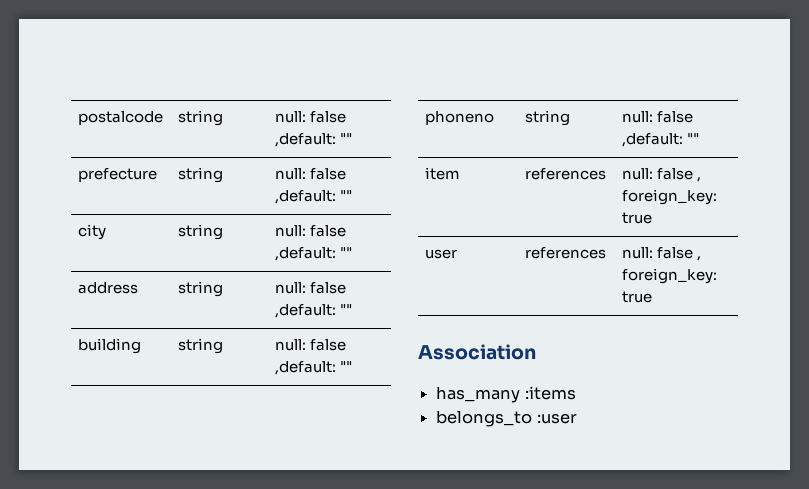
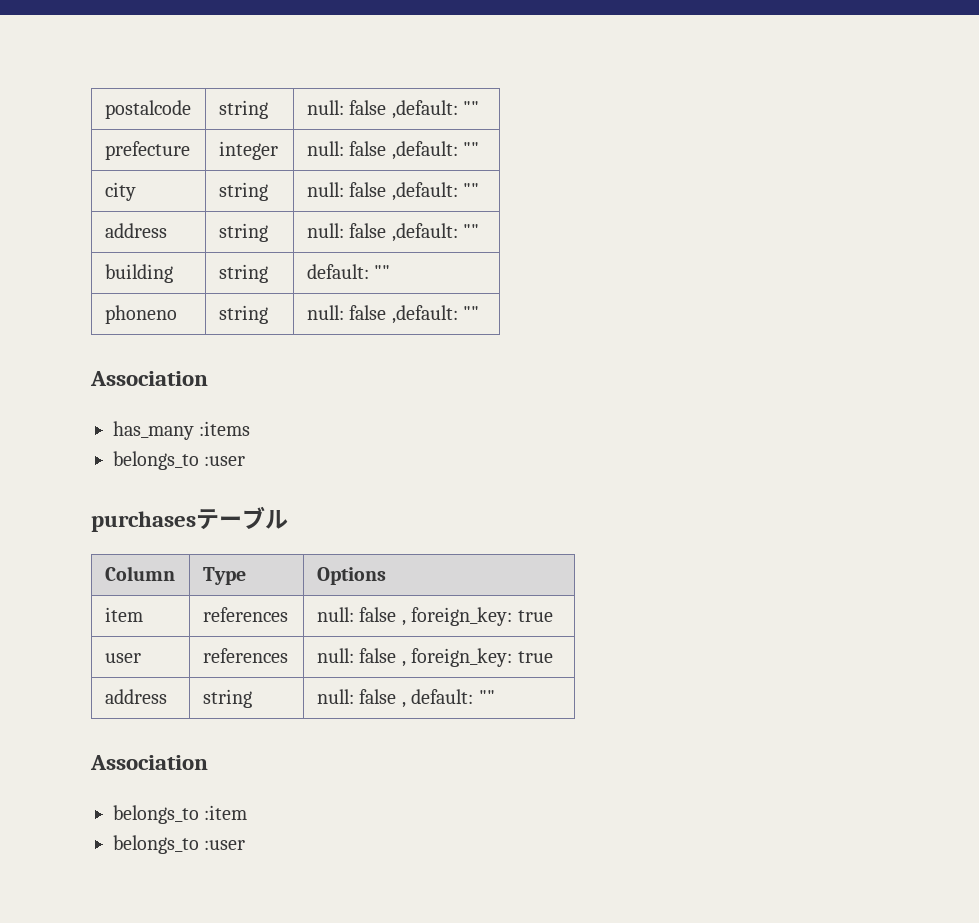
[178,167,224,183] string -> [218,141,278,160] integer
[275,339,347,351] [275,361,337,375] null: false ,default: -> [306,264,369,279] default:
(700, 138) none -> [90,371,208,386] [113,421,251,440] [113,451,246,470] [91,506,288,532] [104,566,175,581] [202,567,246,585] [316,567,386,585] // Association // has_many :items // belongs_to :user // purchasesテーブル // Column | Type | Options
[418,344,536,360] [436,386,576,403] // Association // has_many :items -> [104,689,167,704] [202,689,252,708] [316,689,495,708] [90,755,208,770] [113,805,248,824] // address | string | null: false , default: "" // Association // belongs_to :item

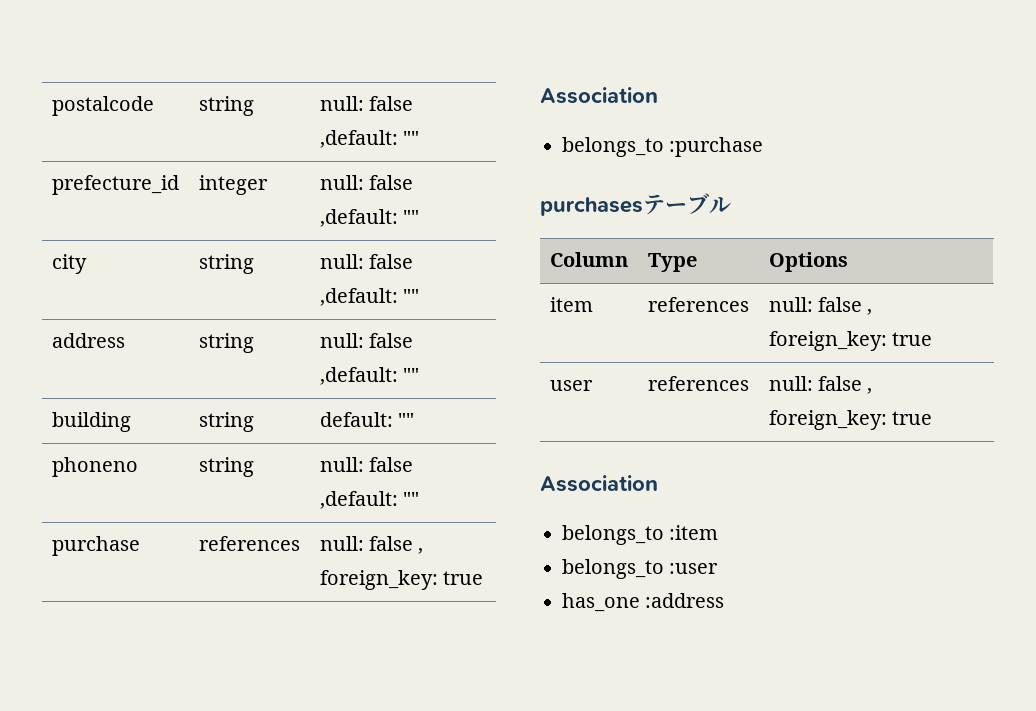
[104,141,190,160] prefecture -> [51,175,179,195] prefecture_id
[90,371,208,386] [113,421,251,440] [113,451,246,470] // Association // has_many :items // belongs_to :user -> [51,536,140,556] [198,536,300,551] [319,536,424,554] [319,570,484,590] [540,87,658,104] [562,137,764,157] // purchase | references | null: false , foreign_key: true // Association // belongs_to :purchase
[104,689,167,704] [202,689,252,708] [316,689,495,708] // address | string | null: false , default: "" -> (933, 418) none
(246, 845) none -> [562,593,725,612] // has_one :address

